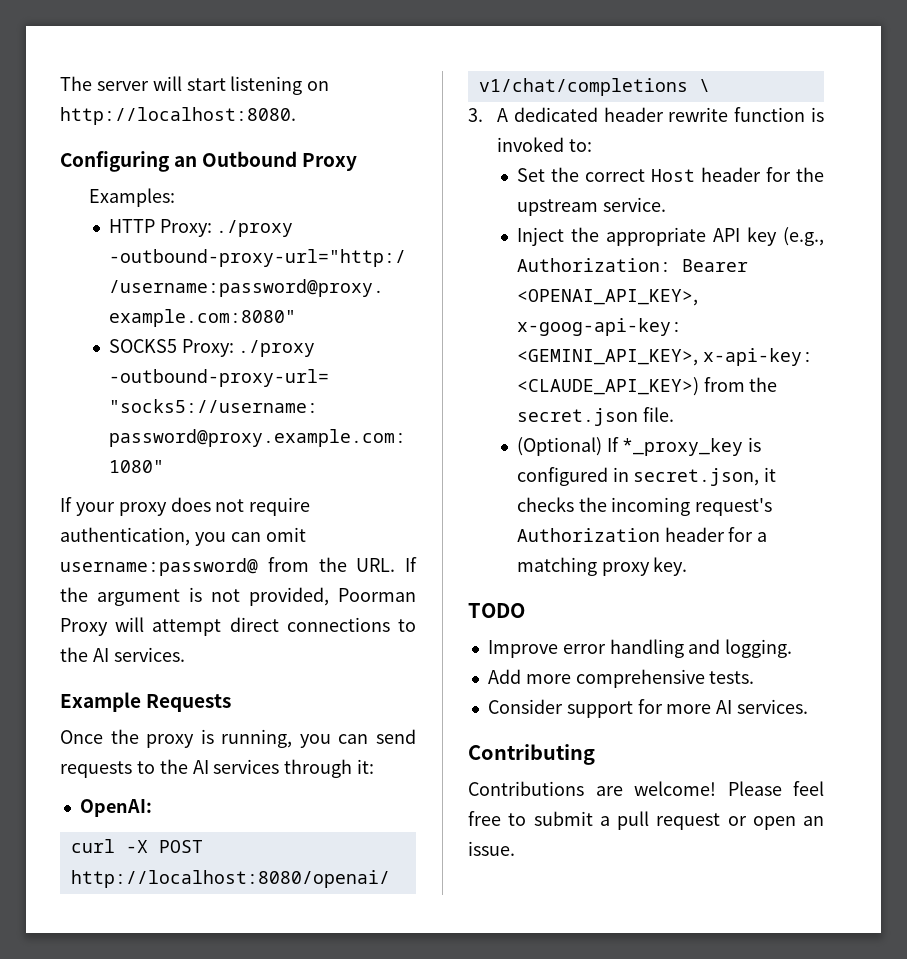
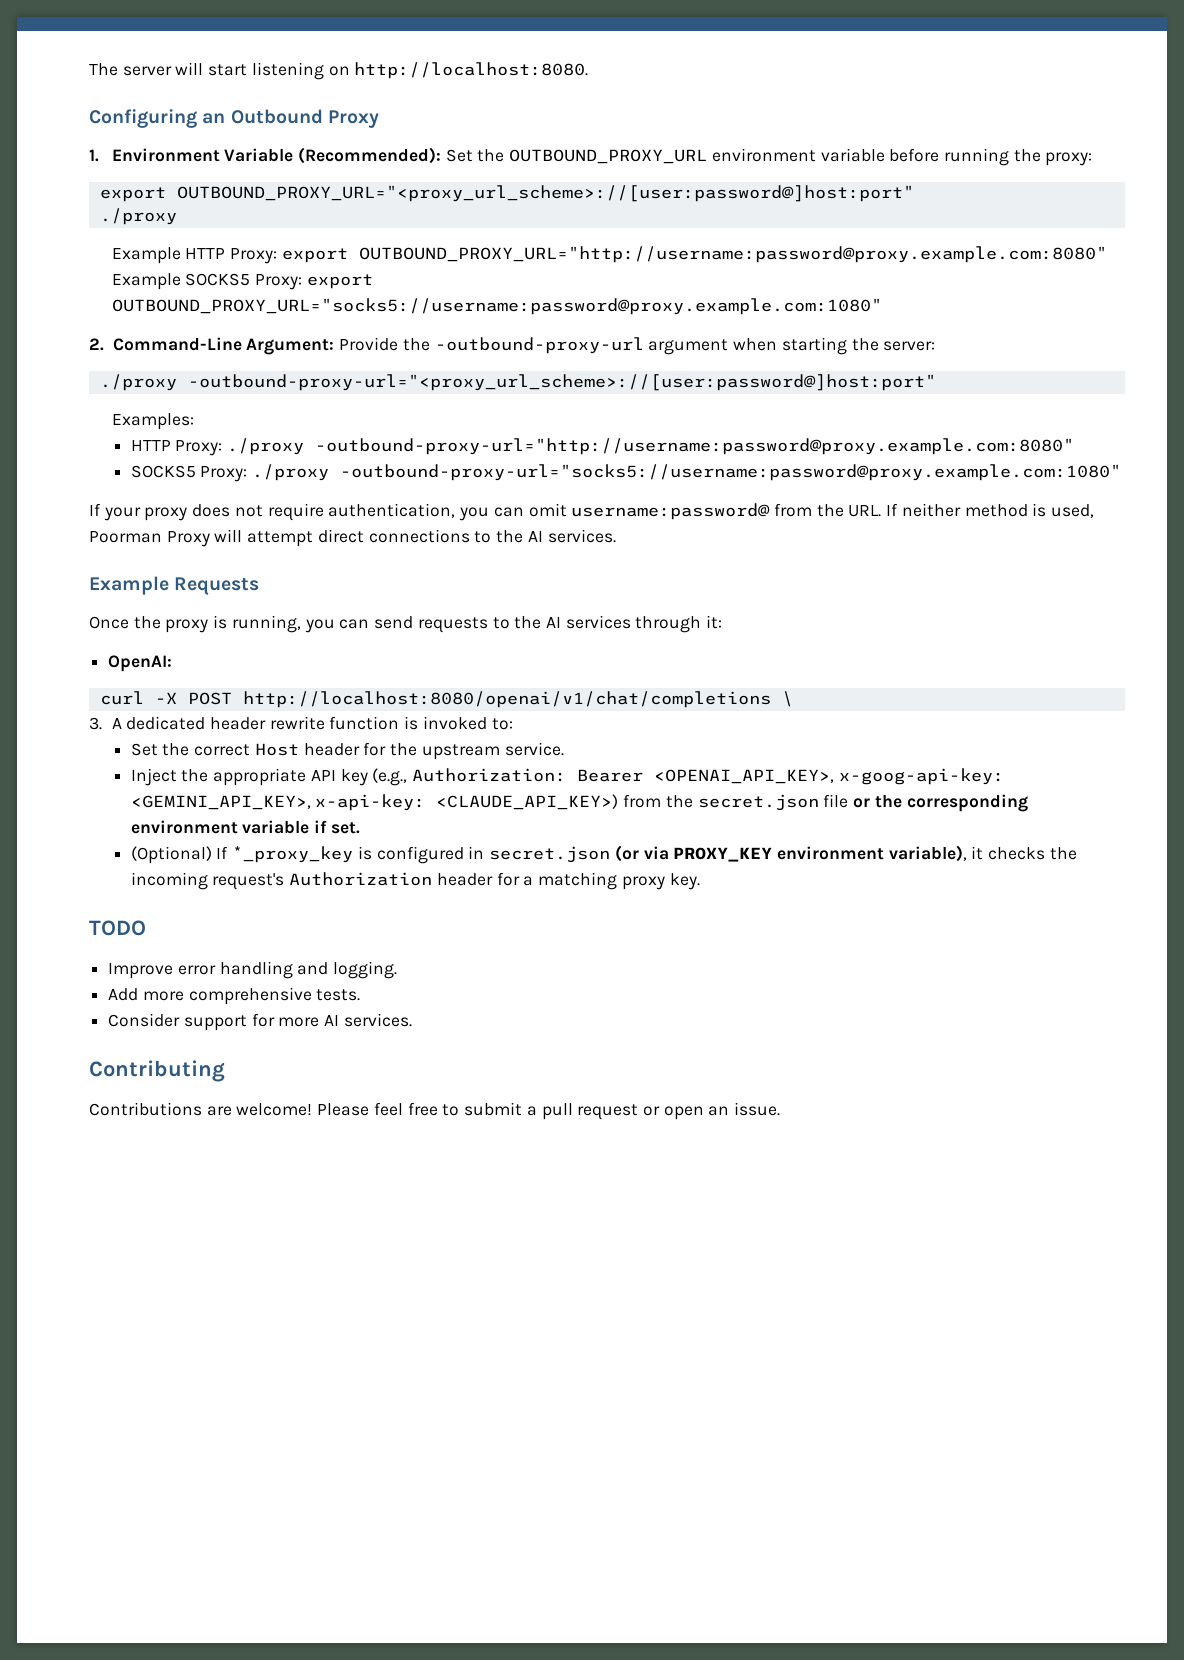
(358, 162) none -> [89,147,1093,166] [99,185,914,202] [99,208,177,225] [111,246,1107,264] [111,273,373,290] [111,298,882,315] [89,337,936,355] [99,374,936,391] // 1. Environment Variable (Recommended): Set the OUTBOUND_PROXY_URL environment variable before running the proxy: // export OUTBOUND_PROXY_URL="<proxy_url_scheme>://[user:password@]host:port" // ./proxy // Example HTTP Proxy: export OUTBOUND_PROXY_URL="http://username:password@proxy.example.com:8080" Example SOCKS5 Proxy: export OUTBOUND_PROXY_URL="socks5://username:password@proxy.example.com:1080" // 2. Command-Line Argument: Provide the -outbound-proxy-url argument when starting the server: // ./proxy -outbound-proxy-url="<proxy_url_scheme>://[user:password@]host:port"
[60,587,329,606] the argument is not provided, -> [901,503,1095,518] neither method is used,
[642,407,674,422] file. -> [823,794,1028,812] [130,820,360,834] file or the corresponding environment variable if set.
[633,468,760,486] secret.json, -> [489,845,967,863] secret.json (or via PROXY_KEY environment variable),

